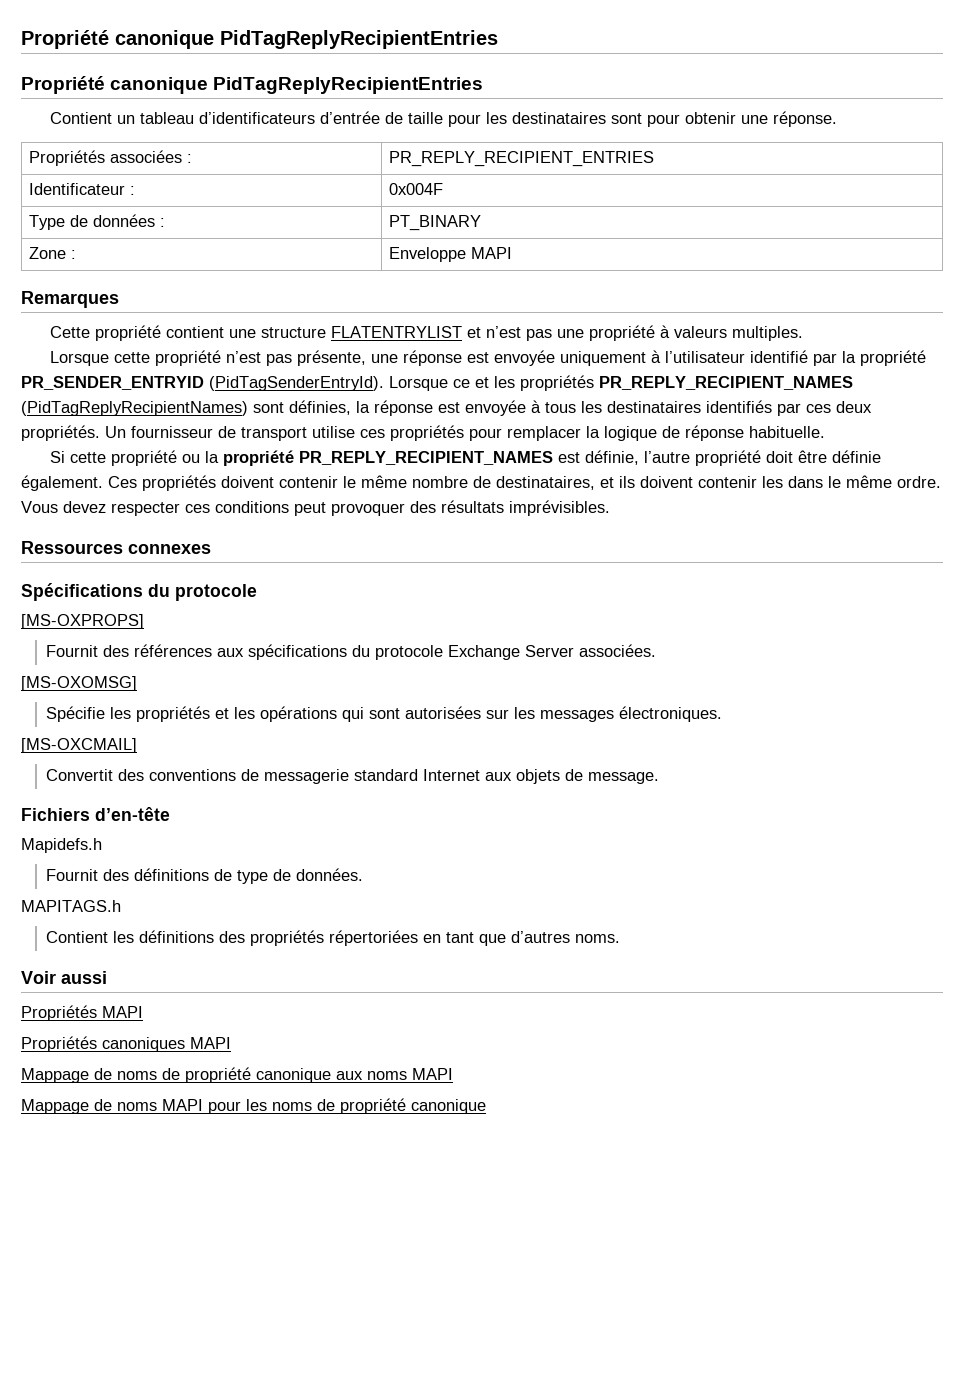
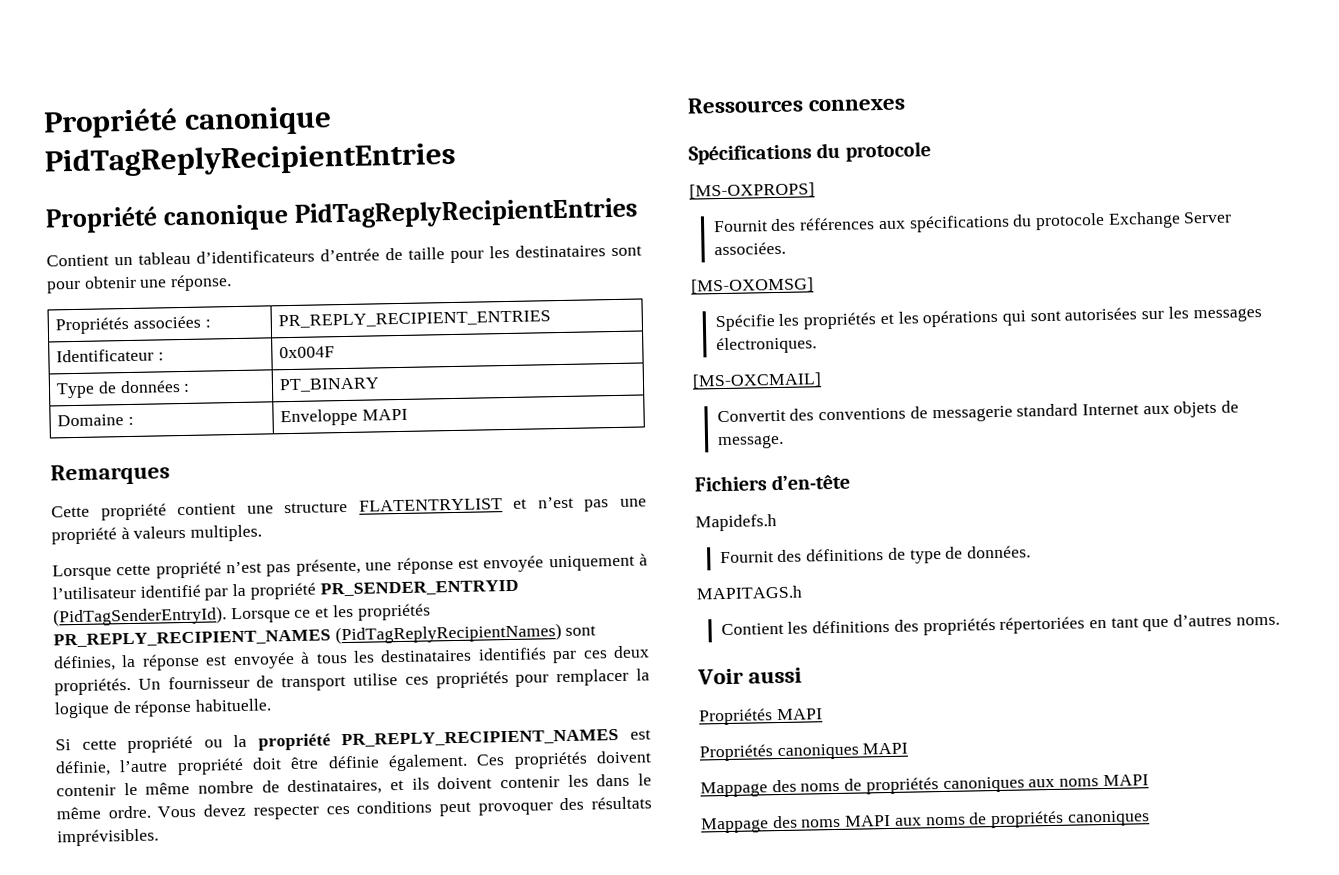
[29,247,67,259] Zone -> [57,414,125,427] Domaine
[94,1067,331,1083] de noms de propriété canonique -> [771,776,1025,795] des noms de propriétés canoniques
[94,1098,486,1114] de noms MAPI pour les noms de propriété canonique -> [772,810,1150,829] des noms MAPI aux noms de propriétés canoniques

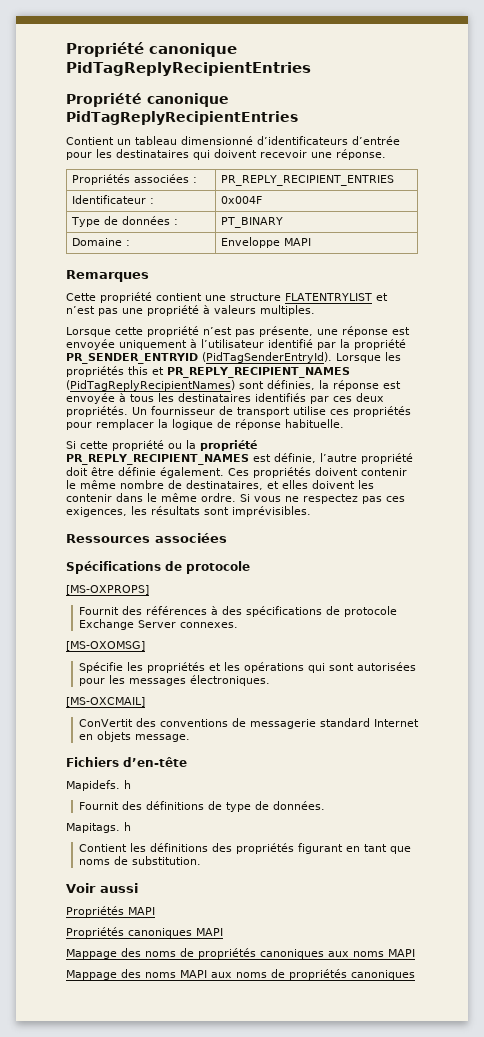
(191, 258) none -> [181,136,253,145] dimensionné
[385,247,445,261] de taille -> (400, 140) none
[611,245,642,257] [47,275,137,294] sont pour obtenir -> [193,149,307,160] qui doivent recevoir
[294,603,431,621] ce et les propriétés -> [384,352,401,361] [66,366,164,377] les propriétés this et
[411,773,652,790] [56,796,652,820] ils doivent contenir les dans le même ordre. Vous devez respecter ces conditions peut provoquer des résultats -> [282,480,374,489] [66,493,405,504] [66,506,229,517] elles doivent les contenir dans le même ordre. Si vous ne respectez pas ces exigences, les résultats sont
[808,98,906,112] connexes -> [155,533,227,543] associées
[816,142,841,159] du -> [165,561,182,571] de
[878,214,1033,233] aux spécifications du -> [210,606,340,617] à des spécifications de
[713,241,786,256] associées. -> [179,622,238,628] connexes.
[1141,310,1165,320] sur -> [78,678,105,686] pour
[716,409,786,423] Convertit -> [78,719,133,727] ConVertit
[1142,400,1240,418] aux objets de -> [78,731,131,742] en objets
[695,514,777,532] Mapidefs.h -> [66,780,131,791] Mapidefs. h
[696,585,802,600] MAPITAGS.h -> [66,822,131,833] Mapitags. h
[999,616,1086,634] répertoriées -> [297,843,343,854] figurant
[1173,613,1280,627] d’autres noms. -> [78,856,201,865] noms de substitution.

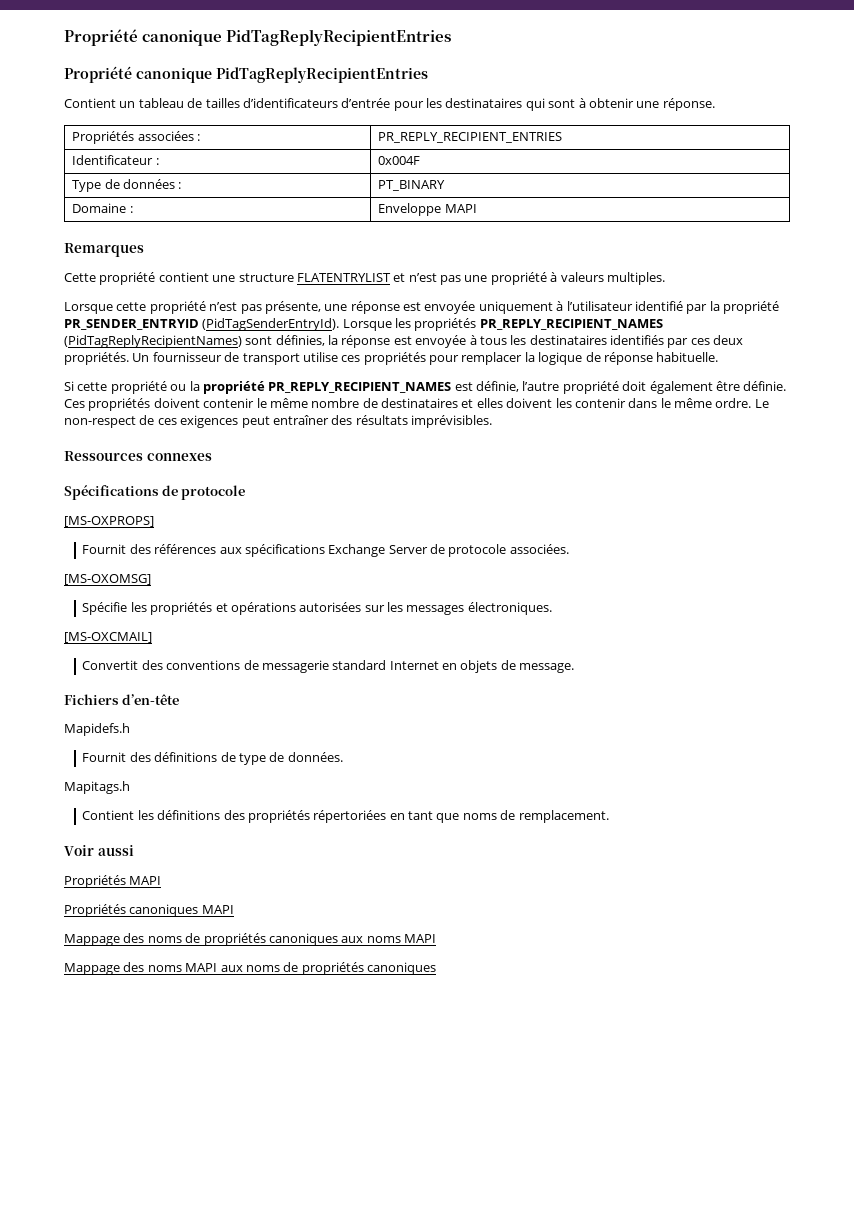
[181,136,253,145] dimensionné -> [187,98,240,108] de tailles
[214,149,307,158] doivent recevoir -> [548,98,634,108] sont à obtenir
[128,366,164,375] this et -> (477, 324) none
[91,467,224,478] être définie également. -> [649,381,787,394] également être définie.
[186,480,263,490] destinataires, -> [381,398,458,408] destinataires
[240,494,405,504] [66,506,229,517] Si vous ne respectez pas ces exigences, les résultats sont -> [754,399,769,408] [64,415,408,428] Le non-respect de ces exigences peut entraîner des résultats
[155,533,227,543] associées -> [146,453,212,461] connexes
[210,606,397,617] [78,619,238,630] à des spécifications de protocole Exchange Server connexes. -> [219,544,569,557] aux spécifications Exchange Server de protocole associées.
[223,662,416,673] [78,678,105,686] les opérations qui sont autorisées pour -> [230,602,385,615] opérations autorisées sur
[78,719,133,727] ConVertit -> [82,660,139,670] Convertit
(131, 736) none -> [500,660,516,670] de
[66,780,131,791] Mapidefs. h -> [64,723,130,736] Mapidefs.h
[66,822,131,833] Mapitags. h -> [64,781,130,794] Mapitags.h
[297,843,343,854] figurant -> [313,810,387,823] répertoriées
[131,856,201,865] substitution. -> [518,810,609,823] remplacement.

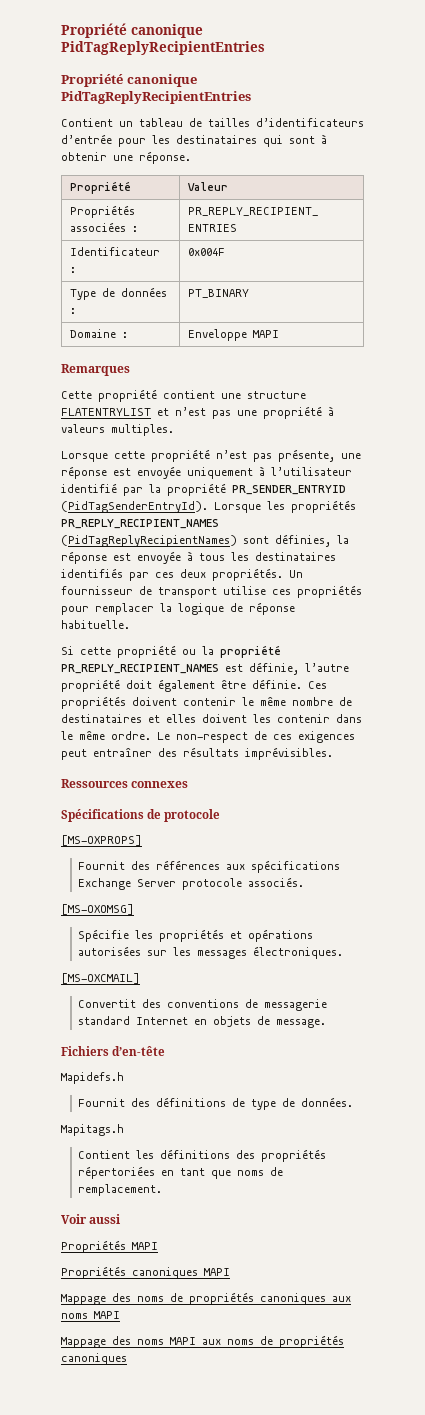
(715, 104) none -> [69,181,131,194] [187,182,228,191] // Propriété | Valeur
[430,544,569,557] de protocole associées. -> [182,877,305,890] protocole associés.

